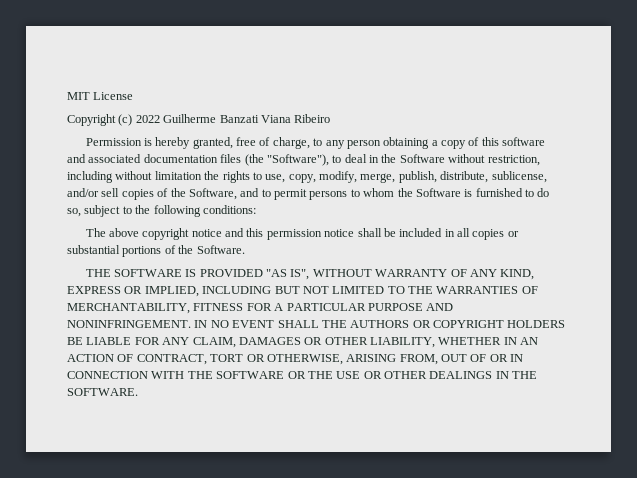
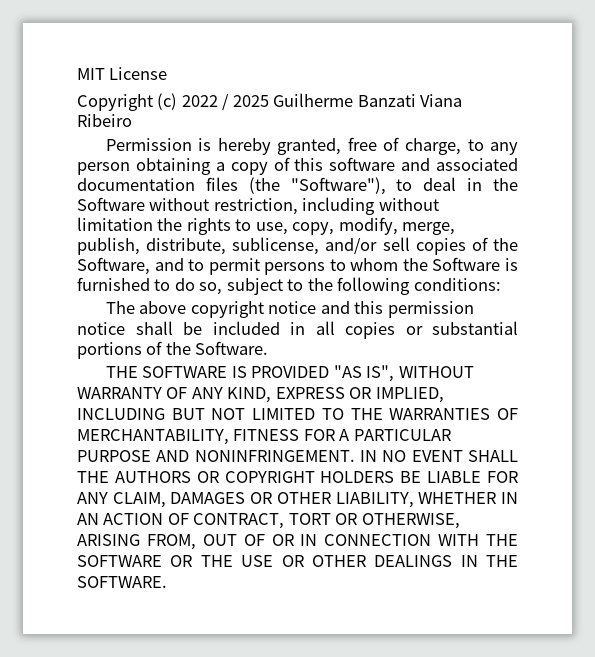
(160, 119) none -> [222,93,269,110] / 2025

